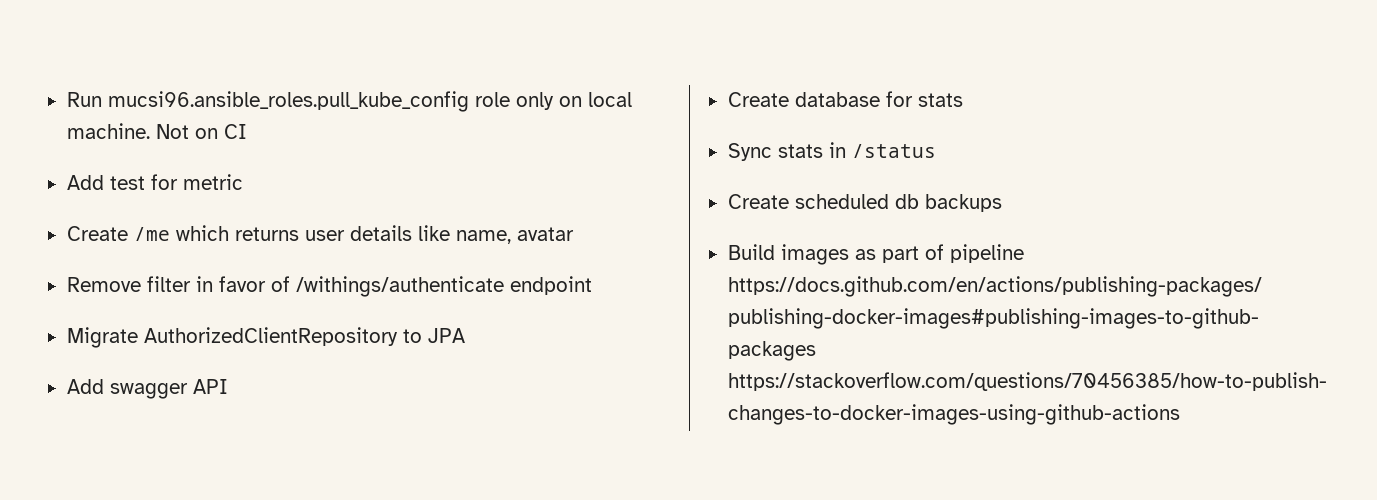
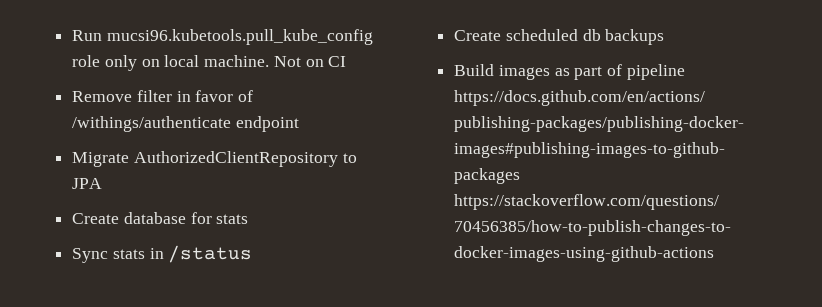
[107,91,469,112] mucsi96.ansible_roles.pull_kube_config -> [106,29,373,45] mucsi96.kubetools.pull_kube_config
[66,174,243,190] [66,225,574,244] // Add test for metric // Create /me which returns user details like name, avatar -> (347, 61) none
[66,379,228,399] // Add swagger API -> (103, 183) none

